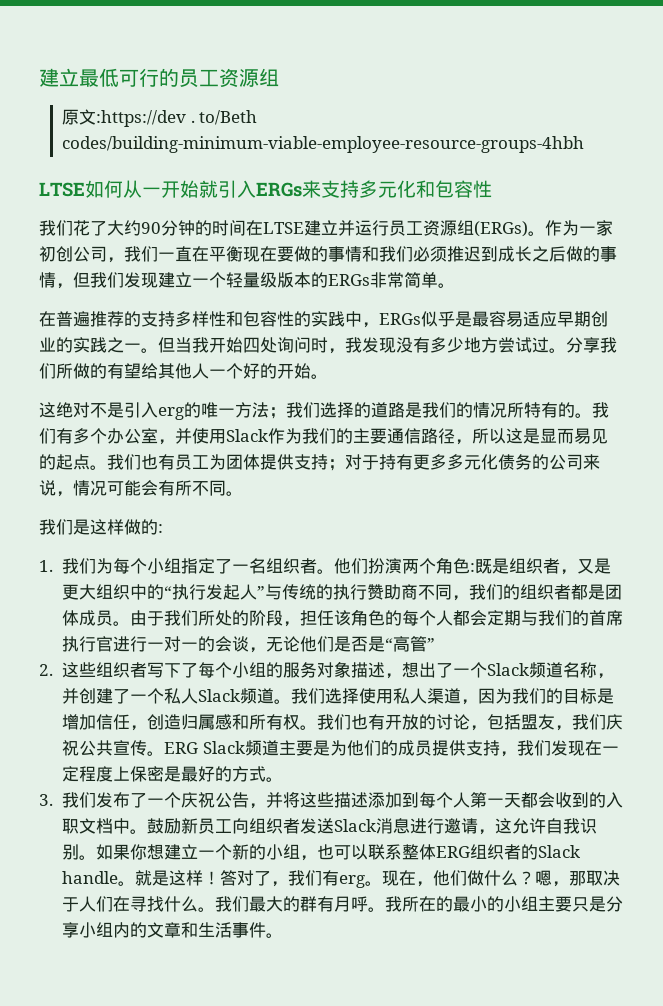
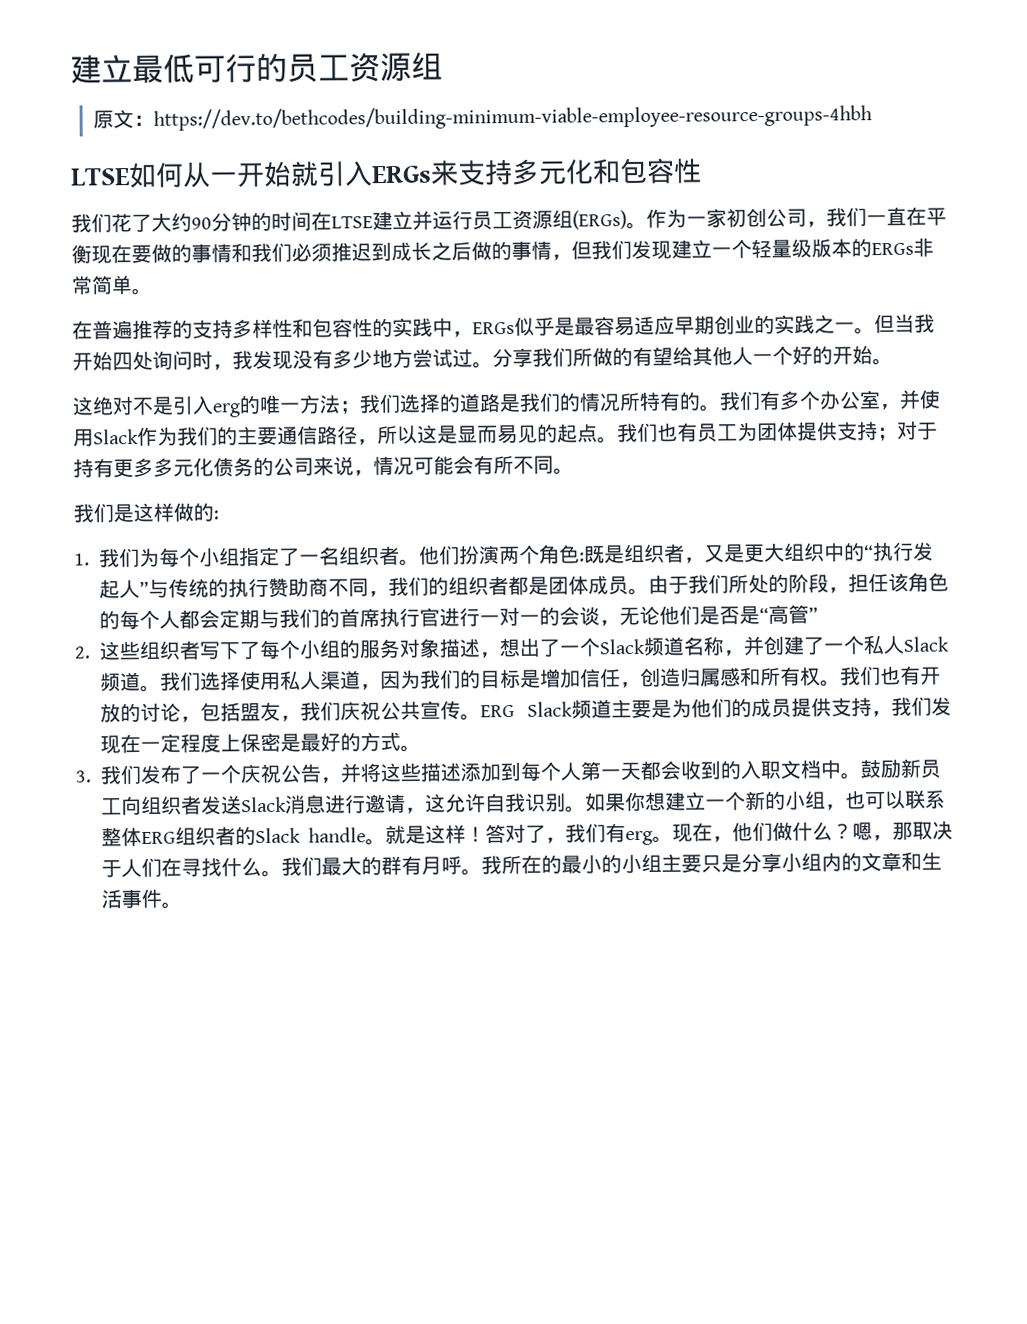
[96,110,258,127] [62,136,585,153] :https://dev . to/Beth codes/building-minimum-viable-employee-resource-groups-4hbh -> [132,104,872,131] ：https://dev.to/bethcodes/building-minimum-viable-employee-resource-groups-4hbh

